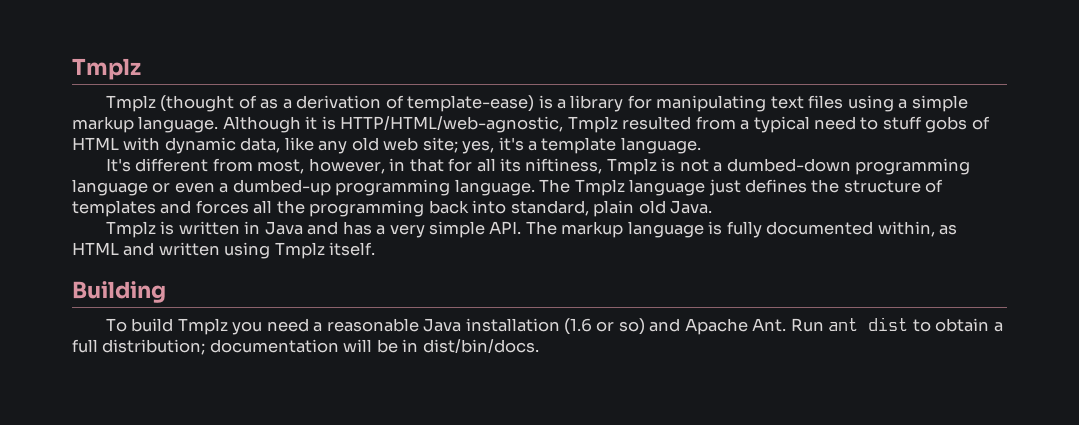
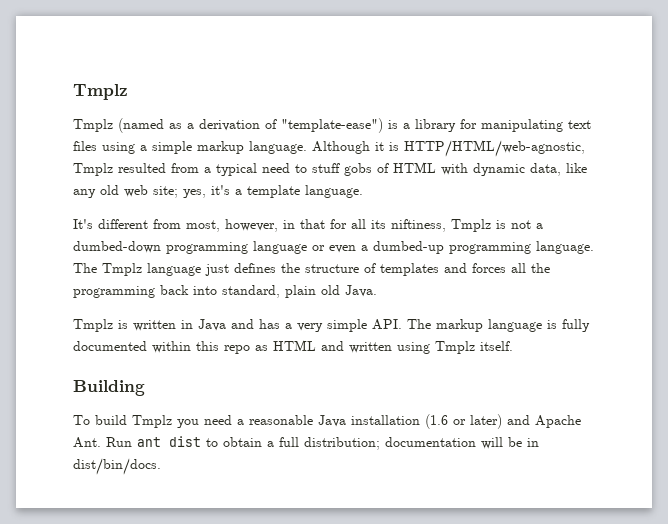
[160,95,257,112] (thought of -> [118,118,164,133] (named
[407,95,535,112] template-ease) -> [281,118,383,133] "template-ease")
[877,221,935,237] within, -> [152,341,250,354] within this repo
[618,318,645,335] so) -> [470,414,502,429] later)

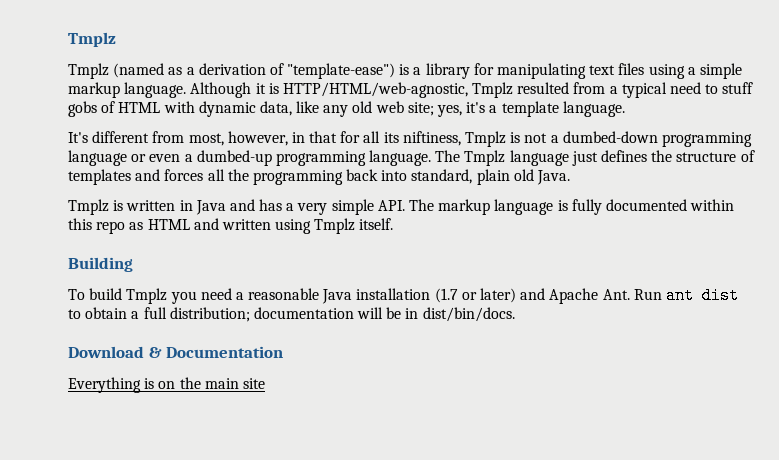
[425,414,448,429] (1.6 -> [434,288,458,303] (1.7
(161, 466) none -> [68,346,284,358] [68,377,265,393] // Download & Documentation // Everything is on the main site

